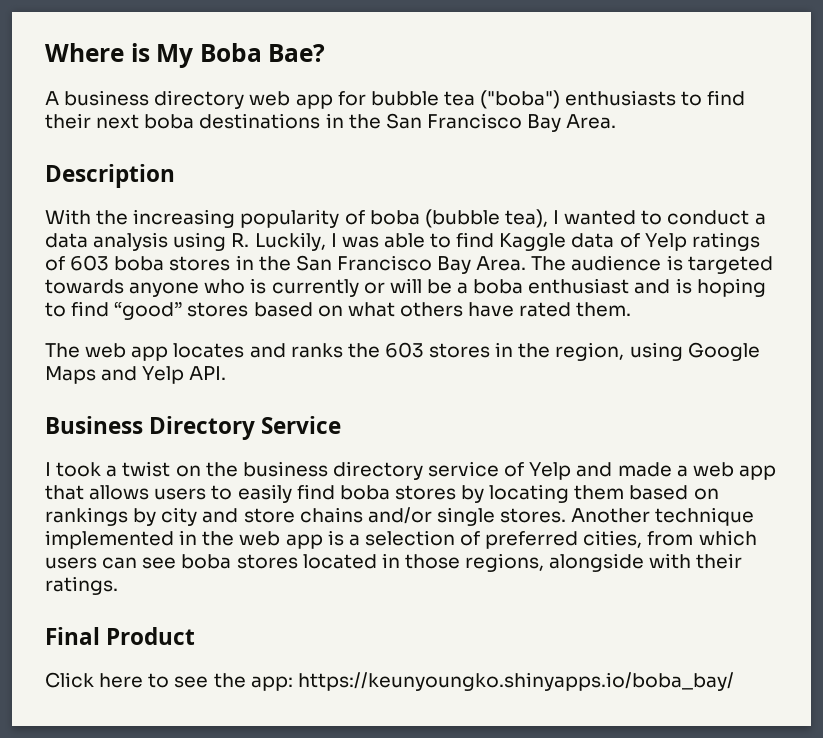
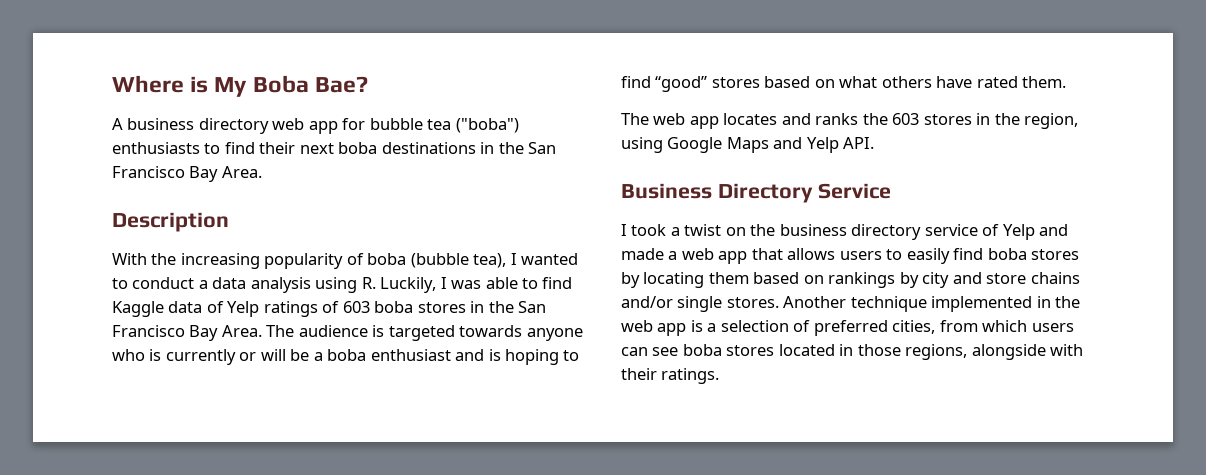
[45,627,196,645] [45,672,734,691] // Final Product // Click here to see the app: https://keunyoungko.shinyapps.io/boba_bay/ -> (720, 376) none

